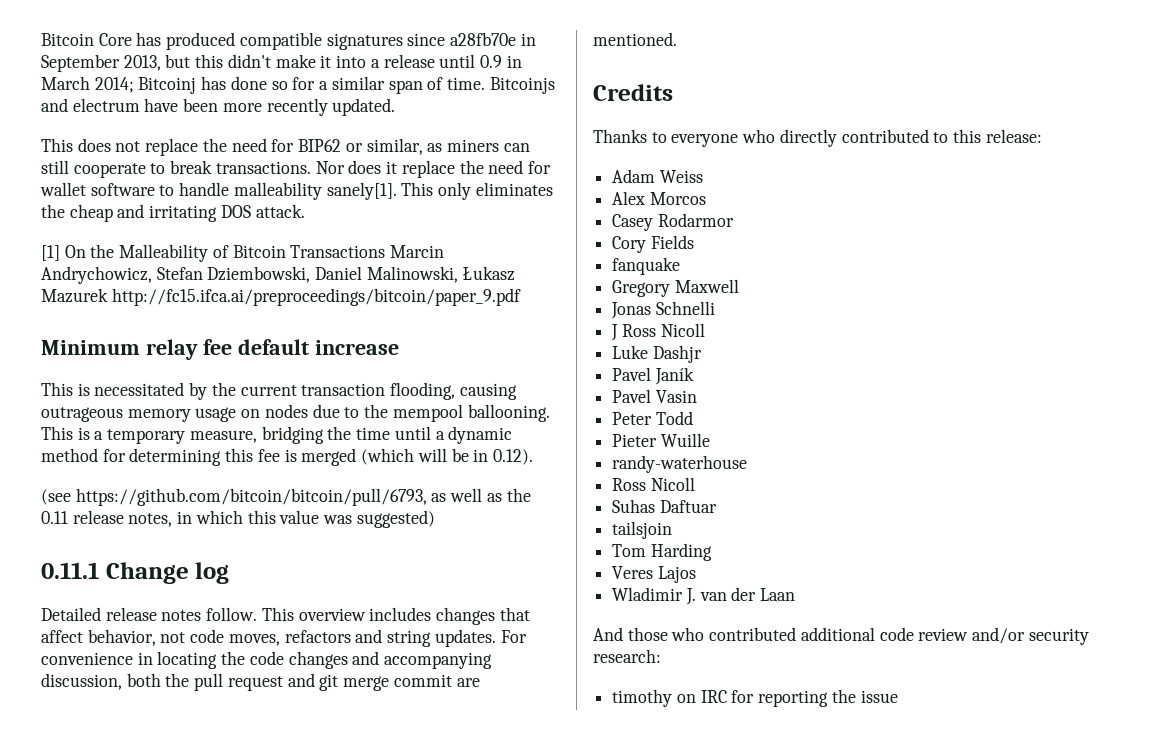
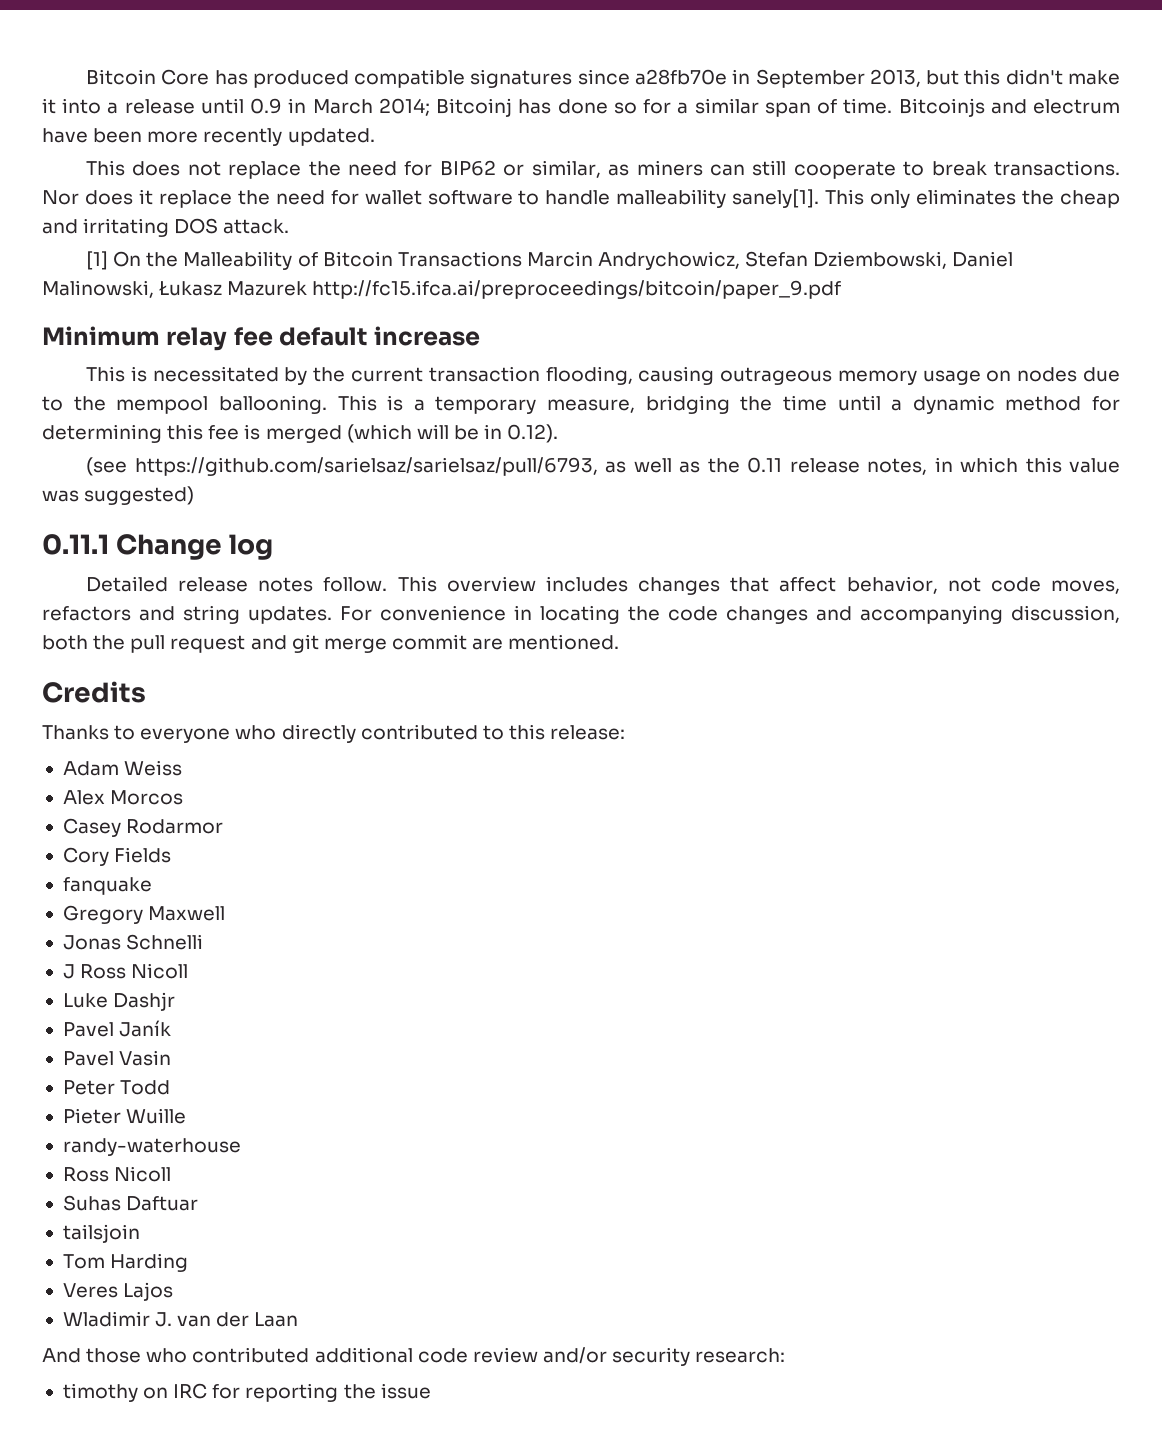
[75,488,427,506] https://github.com/bitcoin/bitcoin/pull/6793, -> [134,457,598,476] https://github.com/sarielsaz/sarielsaz/pull/6793,

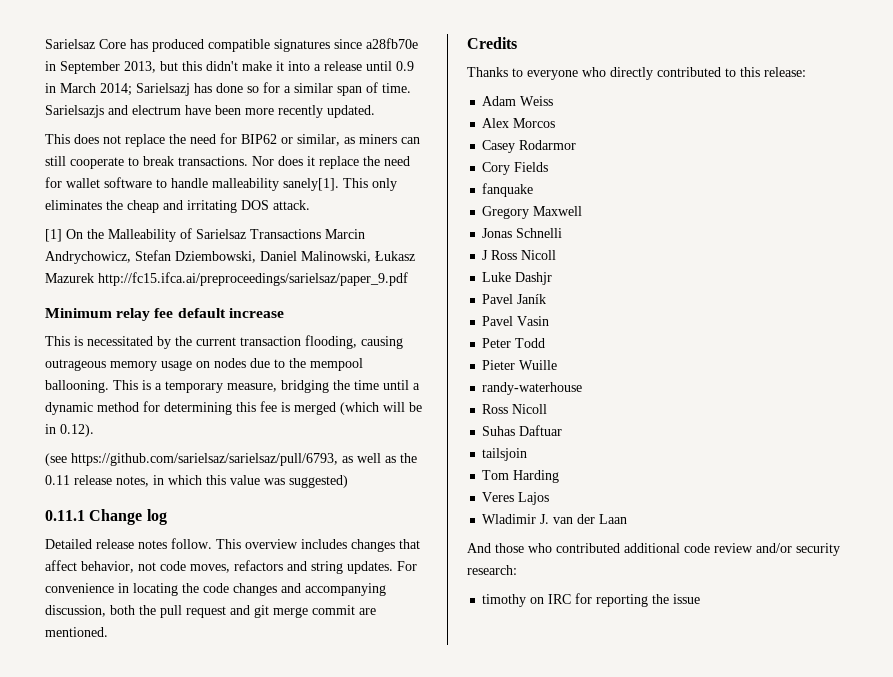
[86,69,157,85] Bitcoin -> [45,39,95,49] Sarielsaz
[436,98,513,117] Bitcoinj -> [136,83,190,96] Sarielsazj
[898,98,985,117] Bitcoinjs -> [45,105,104,118] Sarielsazjs
[322,251,393,267] Bitcoin -> [196,229,246,239] Sarielsaz
[312,280,842,299] http://fc15.ifca.ai/preproceedings/bitcoin/paper_9.pdf -> [98,272,408,286] http://fc15.ifca.ai/preproceedings/sarielsaz/paper_9.pdf

